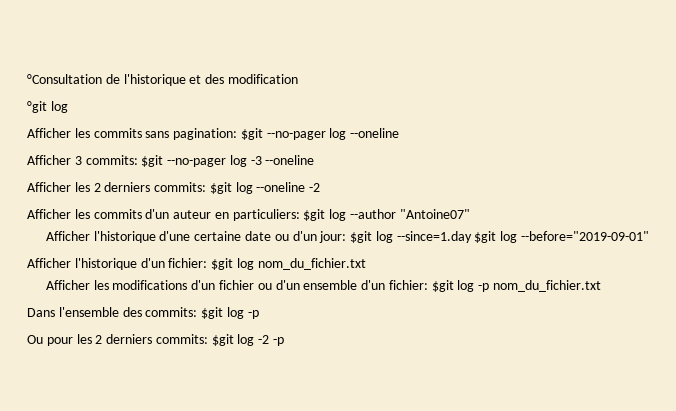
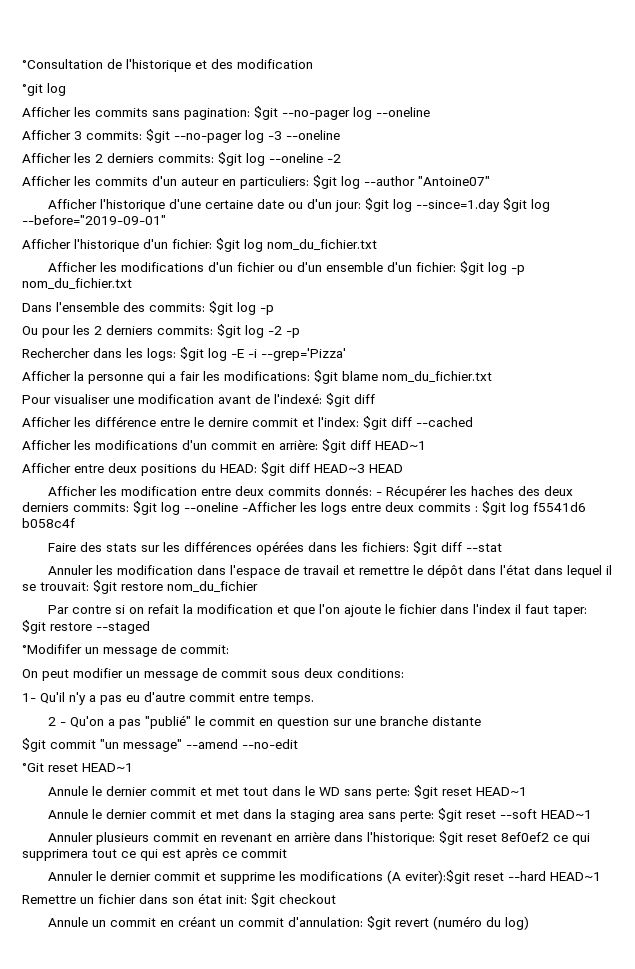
(285, 341) none -> [22,347,346,361] [22,370,492,384] [22,393,375,407] [22,416,473,430] [22,439,426,453] [22,462,403,476] [48,485,574,499] [22,501,586,515] [22,518,75,528] [48,541,503,555] [48,564,613,578] [22,580,258,594] [48,604,588,617] [22,620,150,634] [22,644,229,657] [22,668,404,681] [22,692,314,705] [48,715,482,729] [22,738,298,752] [22,763,133,772] [48,785,528,799] [48,808,593,822] [48,831,591,845] [22,847,287,861] [48,870,602,884] [22,893,336,907] [48,916,530,930] // Rechercher dans les logs: $git log -E -i --grep='Pizza' // Afficher la personne qui a fair les modifications: $git blame nom_du_fichier.txt // Pour visualiser une modification avant de l'indexé: $git diff // Afficher les différence entre le dernire commit et l'index: $git diff --cached // Afficher les modifications d'un commit en arrière: $git diff HEAD~1 // Afficher entre deux positions du HEAD: $git diff HEAD~3 HEAD // Afficher les modification entre deux commits donnés: - Récupérer les haches des deux derniers commits: $git log --oneline -Afficher les logs entre deux commits : $git log f5541d6 b058c4f // Faire des stats sur les différences opérées dans les fichiers: $git diff --stat // Annuler les modification dans l'espace de travail et remettre le dépôt dans l'état dans lequel il se trouvait: $git restore nom_du_fichier // Par contre si on refait la modification et que l'on ajoute le fichier dans l'index il faut taper: $git restore --staged // °Modififer un message de commit: // On peut modifier un message de commit sous deux conditions: // 1- Qu'il n'y a pas eu d'autre commit entre temps. // 2 - Qu'on a pas "publié" le commit en question sur une branche distante // $git commit "un message" --amend --no-edit // °Git reset HEAD~1 // Annule le dernier commit et met tout dans le WD sans perte: $git reset HEAD~1 // Annule le dernier commit et met dans la staging area sans perte: $git reset --soft HEAD~1 // Annuler plusieurs commit en revenant en arrière dans l'historique: $git reset 8ef0ef2 ce qui supprimera tout ce qui est après ce commit // Annuler le dernier commit et supprime les modifications (A eviter):$git reset --hard HEAD~1 // Remettre un fichier dans son état init: $git checkout // Annule un commit en créant un commit d'annulation: $git revert (numéro du log)

